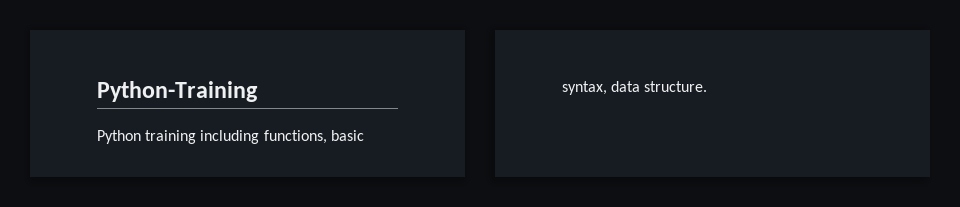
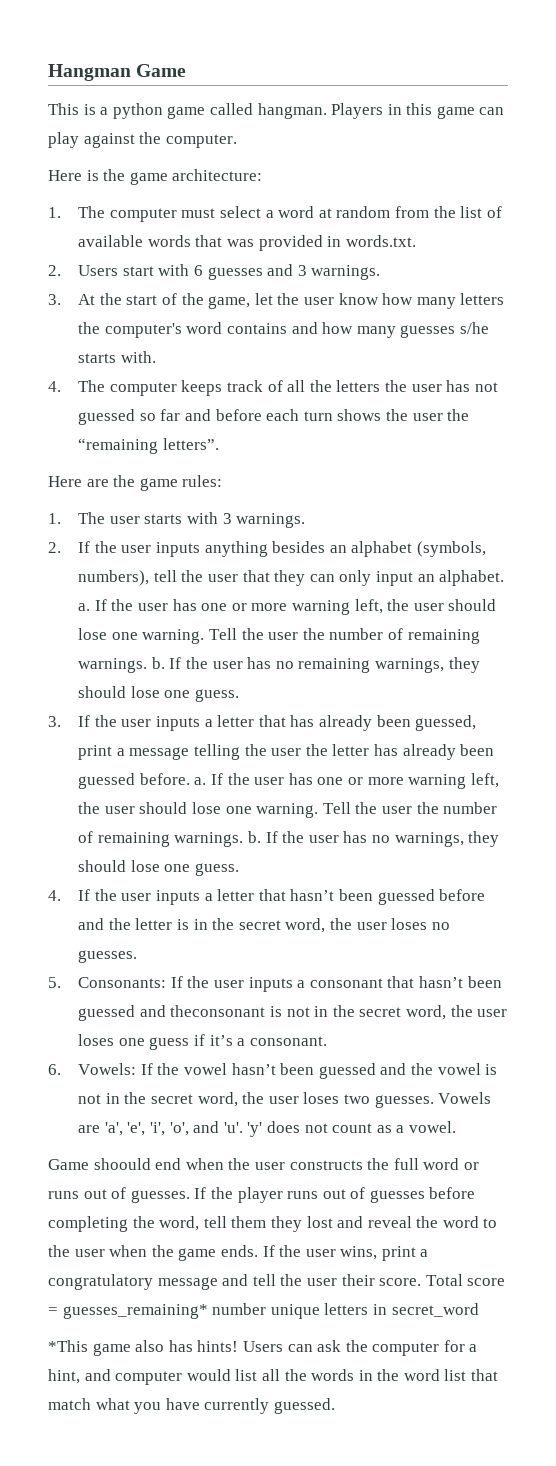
[97,81,258,102] [97,130,364,144] [562,81,708,95] Python-Training // Python training including functions, basic syntax, data structure. -> [48,64,187,81] [48,103,505,119] [48,132,237,148] [48,169,263,185] [48,206,502,222] [78,235,416,251] [48,264,381,280] [48,293,505,309] [78,322,489,338] [78,351,156,363] [48,380,498,396] [78,409,470,425] [78,438,219,454] [48,475,223,491] [48,512,306,528] [48,541,486,557] [78,570,505,586] [78,599,497,615] [78,628,480,644] [78,657,480,673] [78,686,240,702] [48,715,477,731] [78,744,495,760] [78,773,499,789] [78,802,498,818] [78,831,500,847] [78,860,240,876] [48,889,486,905] [78,918,450,933] [78,950,138,963] [48,976,502,992] [78,1005,508,1021] [78,1034,327,1050] [48,1063,498,1079] [78,1092,492,1108] [78,1121,456,1137] [48,1158,479,1170] [48,1187,476,1203] [48,1216,498,1232] [48,1245,429,1261] [48,1274,506,1290] [48,1303,479,1319] [48,1340,478,1356] [48,1369,499,1385] [48,1398,335,1414] Hangman Game // This is a python game called hangman. Players in this game can play against the computer. // Here is the game architecture: // 1. The computer must select a word at random from the list of available words that was provided in words.txt. // 2. Users start with 6 guesses and 3 warnings. // 3. At the start of the game, let the user know how many letters the computer's word contains and how many guesses s/he starts with. // 4. The computer keeps track of all the letters the user has not guessed so far and before each turn shows the user the “remaining letters”. // Here are the game rules: // 1. The user starts with 3 warnings. // 2. If the user inputs anything besides an alphabet (symbols, numbers), tell the user that they can only input an alphabet. a. If the user has one or more warning left, the user should lose one warning. Tell the user the number of remaining warnings. b. If the user has no remaining warnings, they should lose one guess. // 3. If the user inputs a letter that has already been guessed, print a message telling the user the letter has already been guessed before. a. If the user has one or more warning left, the user should lose one warning. Tell the user the number of remaining warnings. b. If the user has no warnings, they should lose one guess. // 4. If the user inputs a letter that hasn’t been guessed before and the letter is in the secret word, the user loses no guesses. // 5. Consonants: If the user inputs a consonant that hasn’t been guessed and theconsonant is not in the secret word, the user loses one guess if it’s a consonant. // 6. Vowels: If the vowel hasn’t been guessed and the vowel is not in the secret word, the user loses two guesses. Vowels are 'a', 'e', 'i', 'o', and 'u'. 'y' does not count as a vowel. // Game shoould end when the user constructs the full word or runs out of guesses. If the player runs out of guesses before completing the word, tell them they lost and reveal the word to the user when the game ends. If the user wins, print a congratulatory message and tell the user their score. Total score = guesses_remaining* number unique letters in secret_word // *This game also has hints! Users can ask the computer for a hint, and computer would list all the words in the word list that match what you have currently guessed.

